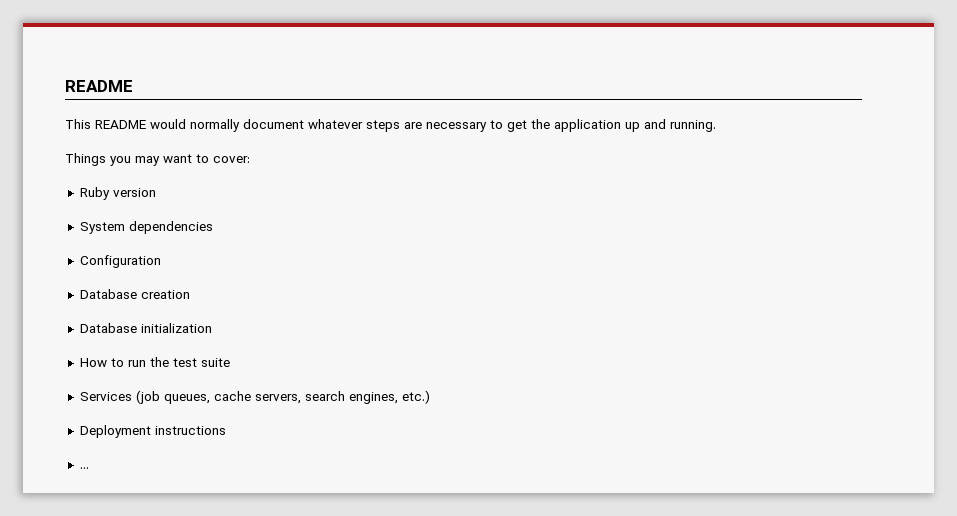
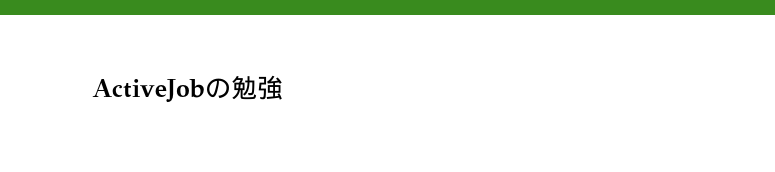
[65,80,133,92] [65,119,716,132] [65,153,250,166] [79,187,156,200] [79,221,213,234] [79,255,161,268] [79,289,190,299] [79,323,212,333] [79,357,230,367] [79,390,430,404] [79,425,226,438] [79,467,89,469] README // This README would normally document whatever steps are necessary to get the application up and running. // Things you may want to cover: // Ruby version // System dependencies // Configuration // Database creation // Database initialization // How to run the test suite // Services (job queues, cache servers, search engines, etc.) // Deployment instructions // ... -> [92,75,283,103] ActiveJobの勉強

